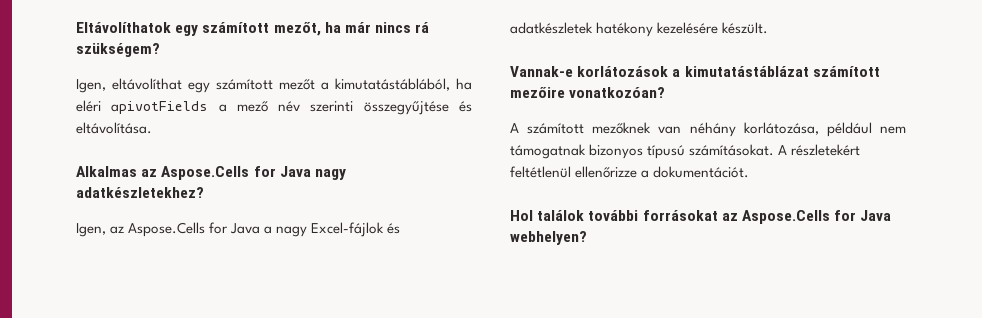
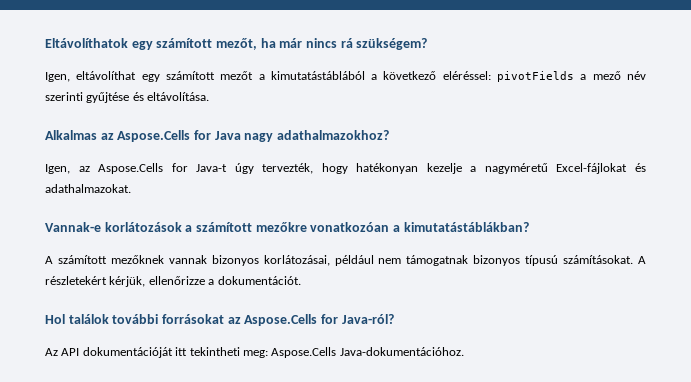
[335,78,472,91] [76,100,209,114] kimutatástáblából, ha eléri apivotFields -> [270,71,575,82] kimutatástáblából a következő eléréssel: pivotFields
[363,100,449,115] összegyűjtése -> [86,92,130,103] gyűjtése
[76,187,204,198] adatkészletekhez? -> [276,130,389,140] adathalmazokhoz?
[230,222,401,237] [510,22,769,37] [510,66,880,77] [510,87,666,98] Java a nagy Excel-fájlok és adatkészletek hatékony kezelésére készült. // Vannak-e korlátozások a kimutatástáblázat számított mezőire vonatkozóan? -> [196,163,647,174] [45,184,131,193] [45,222,529,232] Java-t úgy tervezték, hogy hatékonyan kezelje a nagyméretű Excel-fájlokat és adathalmazokat. // Vannak-e korlátozások a számított mezőkre vonatkozóan a kimutatástáblákban?
[658,122,819,137] van néhány korlátozása, -> [168,255,330,266] vannak bizonyos korlátozásai,
[510,166,571,178] feltétlenül -> [109,276,146,287] kérjük,
[860,210,892,221] [510,231,587,245] Java webhelyen? -> [341,314,394,324] [45,347,464,358] Java-ról? // Az API dokumentációját itt tekintheti meg: Aspose.Cells Java-dokumentációhoz.

